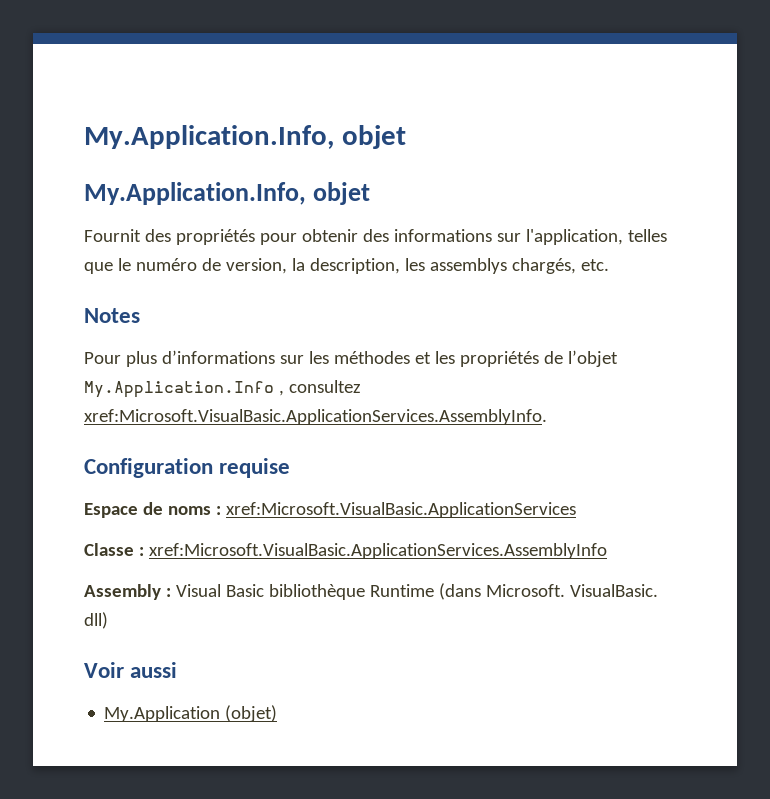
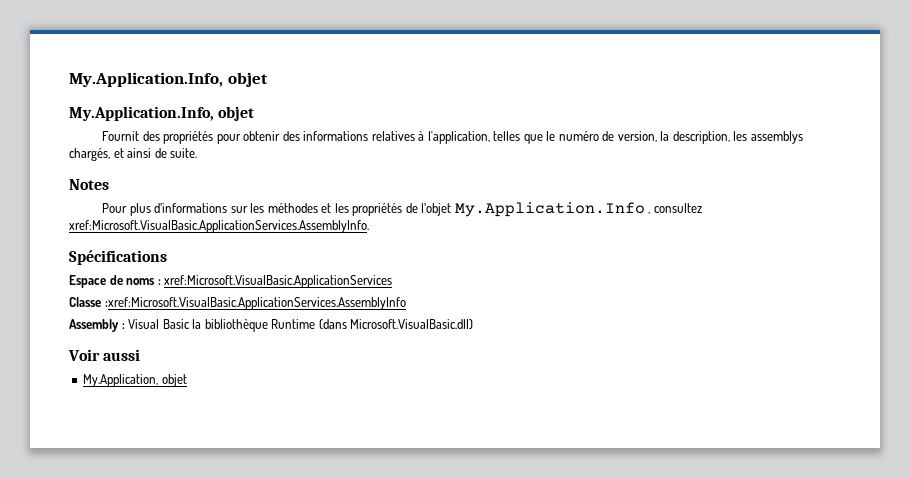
[496,233,521,242] sur -> [371,131,425,141] relatives à
[580,259,609,271] etc. -> [113,148,198,158] et ainsi de suite.
[84,458,291,478] Configuration requise -> [69,250,167,265] Spécifications
[138,543,607,559] : xref:Microsoft.VisualBasic.ApplicationServices.AssemblyInfo -> [104,297,406,310] :xref:Microsoft.VisualBasic.ApplicationServices.AssemblyInfo
(264, 590) none -> [192,319,202,329] la
[485,584,658,597] [84,612,108,629] Microsoft. VisualBasic. dll) -> [350,319,474,329] Microsoft.VisualBasic.dll)
[104,705,278,722] My.Application (objet) -> [83,374,187,387] My.Application, objet

